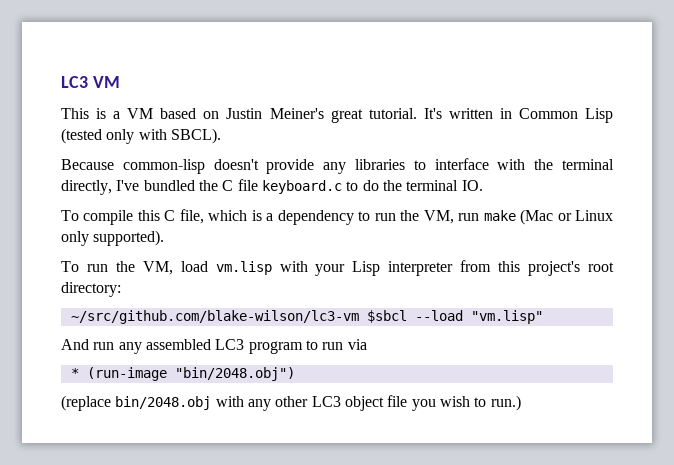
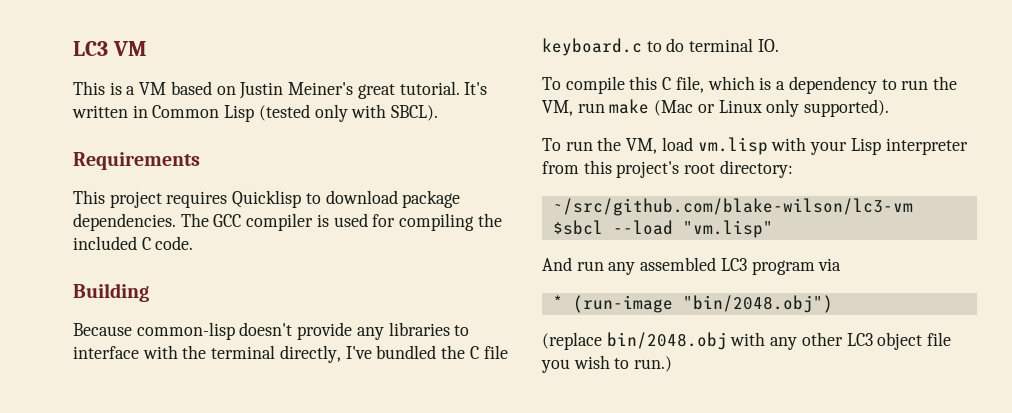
(221, 136) none -> [73,152,200,170] [73,190,461,208] [73,213,502,231] [73,236,194,250] [73,283,149,302] // Requirements // This project requires Quicklisp to download package dependencies. The GCC compiler is used for compiling the included C code. // Building
[382,180,402,191] the -> (685, 45) none
[305,340,344,350] to run -> (815, 267) none

